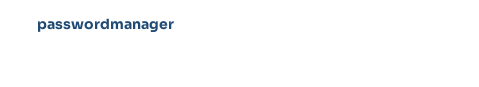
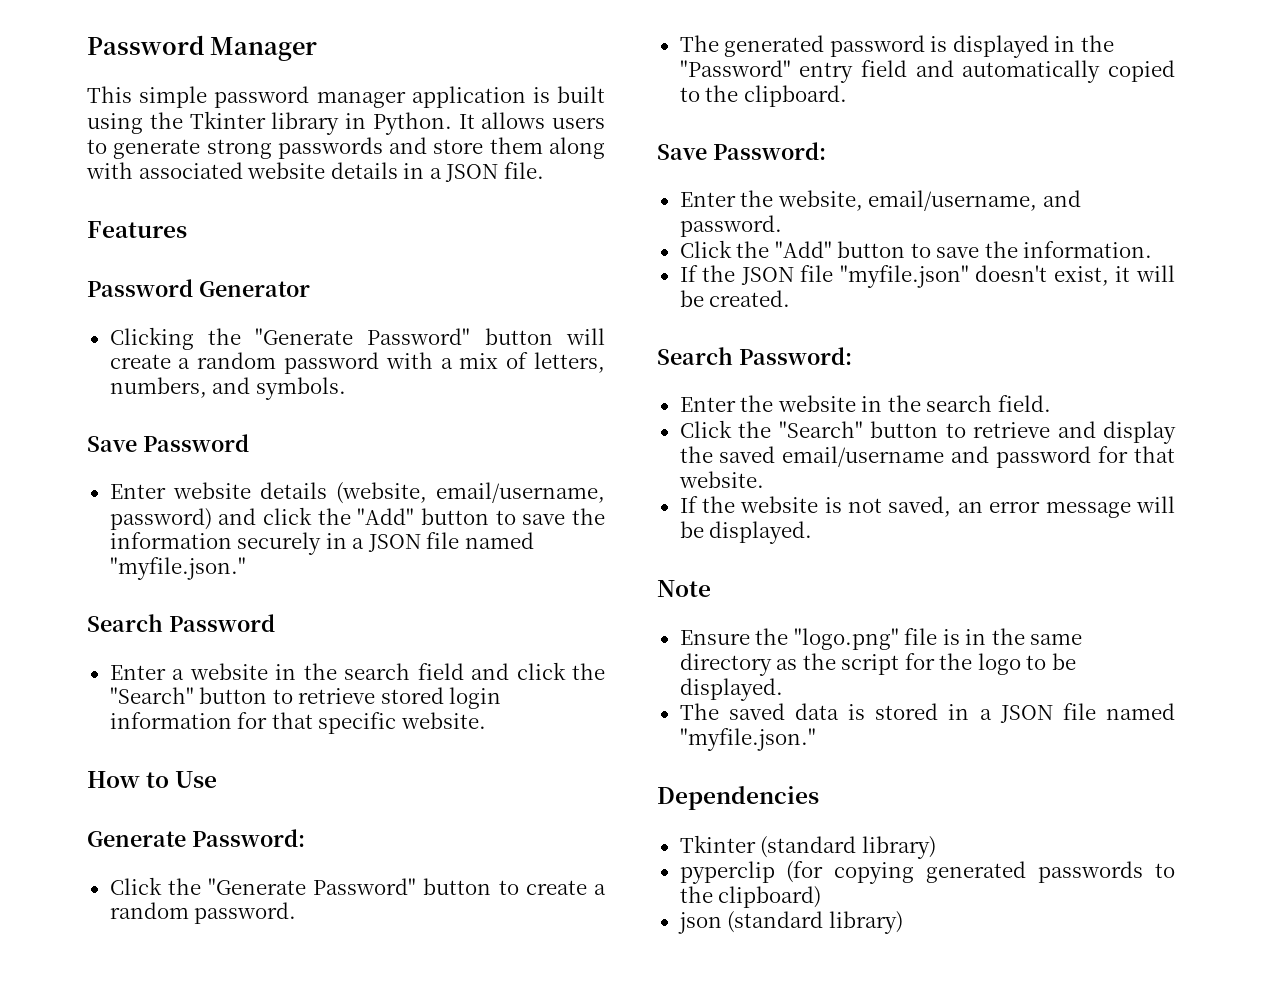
[37,18,174,33] passwordmanager -> [87,35,318,61] [87,86,605,108] [87,111,605,135] [87,137,605,159] [86,162,544,182] [87,221,187,238] [87,279,310,297] [109,327,605,350] [109,352,605,374] [109,377,346,400] [87,434,249,452] [109,482,605,504] [109,507,605,530] [109,532,534,555] [109,557,246,580] [87,614,275,632] [109,662,606,680] [109,687,502,709] [109,712,486,734] [87,771,218,788] [87,829,305,847] [109,877,606,895] [109,902,297,924] [679,35,1114,58] [679,60,1175,83] [679,85,847,107] [657,142,826,160] [679,190,1081,211] [679,215,782,237] [679,240,1153,258] [679,265,1175,288] [679,290,791,307] [657,347,852,365] [679,395,1051,412] [679,420,1176,444] [679,446,1175,468] [678,471,764,488] [679,496,1175,518] [679,521,813,544] [657,580,711,597] [679,628,1083,650] [679,653,1076,676] [679,678,783,701] [679,703,1175,723] [679,728,816,751] [657,786,819,810] [679,835,936,859] [679,861,1175,884] [679,886,822,908] [677,911,903,934] Password Manager // This simple password manager application is built using the Tkinter library in Python. It allows users to generate strong passwords and store them along with associated website details in a JSON file. // Features // Password Generator // Clicking the "Generate Password" button will create a random password with a mix of letters, numbers, and symbols. // Save Password // Enter website details (website, email/username, password) and click the "Add" button to save the information securely in a JSON file named "myfile.json." // Search Password // Enter a website in the search field and click the "Search" button to retrieve stored login information for that specific website. // How to Use // Generate Password: // Click the "Generate Password" button to create a random password. // The generated password is displayed in the "Password" entry field and automatically copied to the clipboard. // Save Password: // Enter the website, email/username, and password. // Click the "Add" button to save the information. // If the JSON file "myfile.json" doesn't exist, it will be created. // Search Password: // Enter the website in the search field. // Click the "Search" button to retrieve and display the saved email/username and password for that website. // If the website is not saved, an error message will be displayed. // Note // Ensure the "logo.png" file is in the same directory as the script for the logo to be displayed. // The saved data is stored in a JSON file named "myfile.json." // Dependencies // Tkinter (standard library) // pyperclip (for copying generated passwords to the clipboard) // json (standard library)

